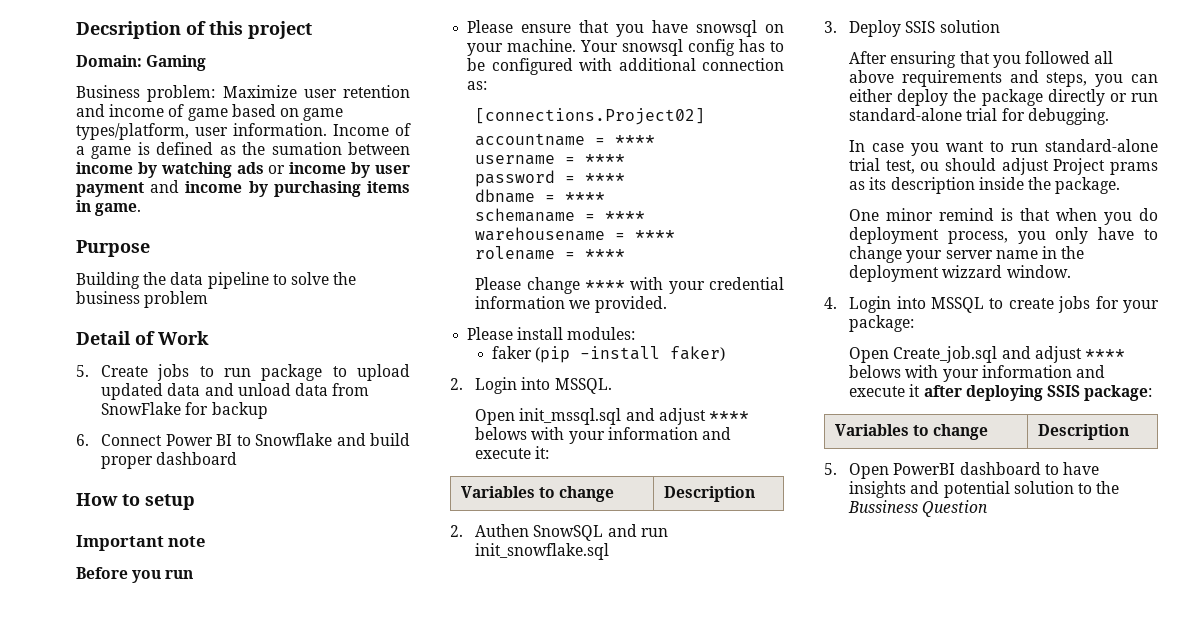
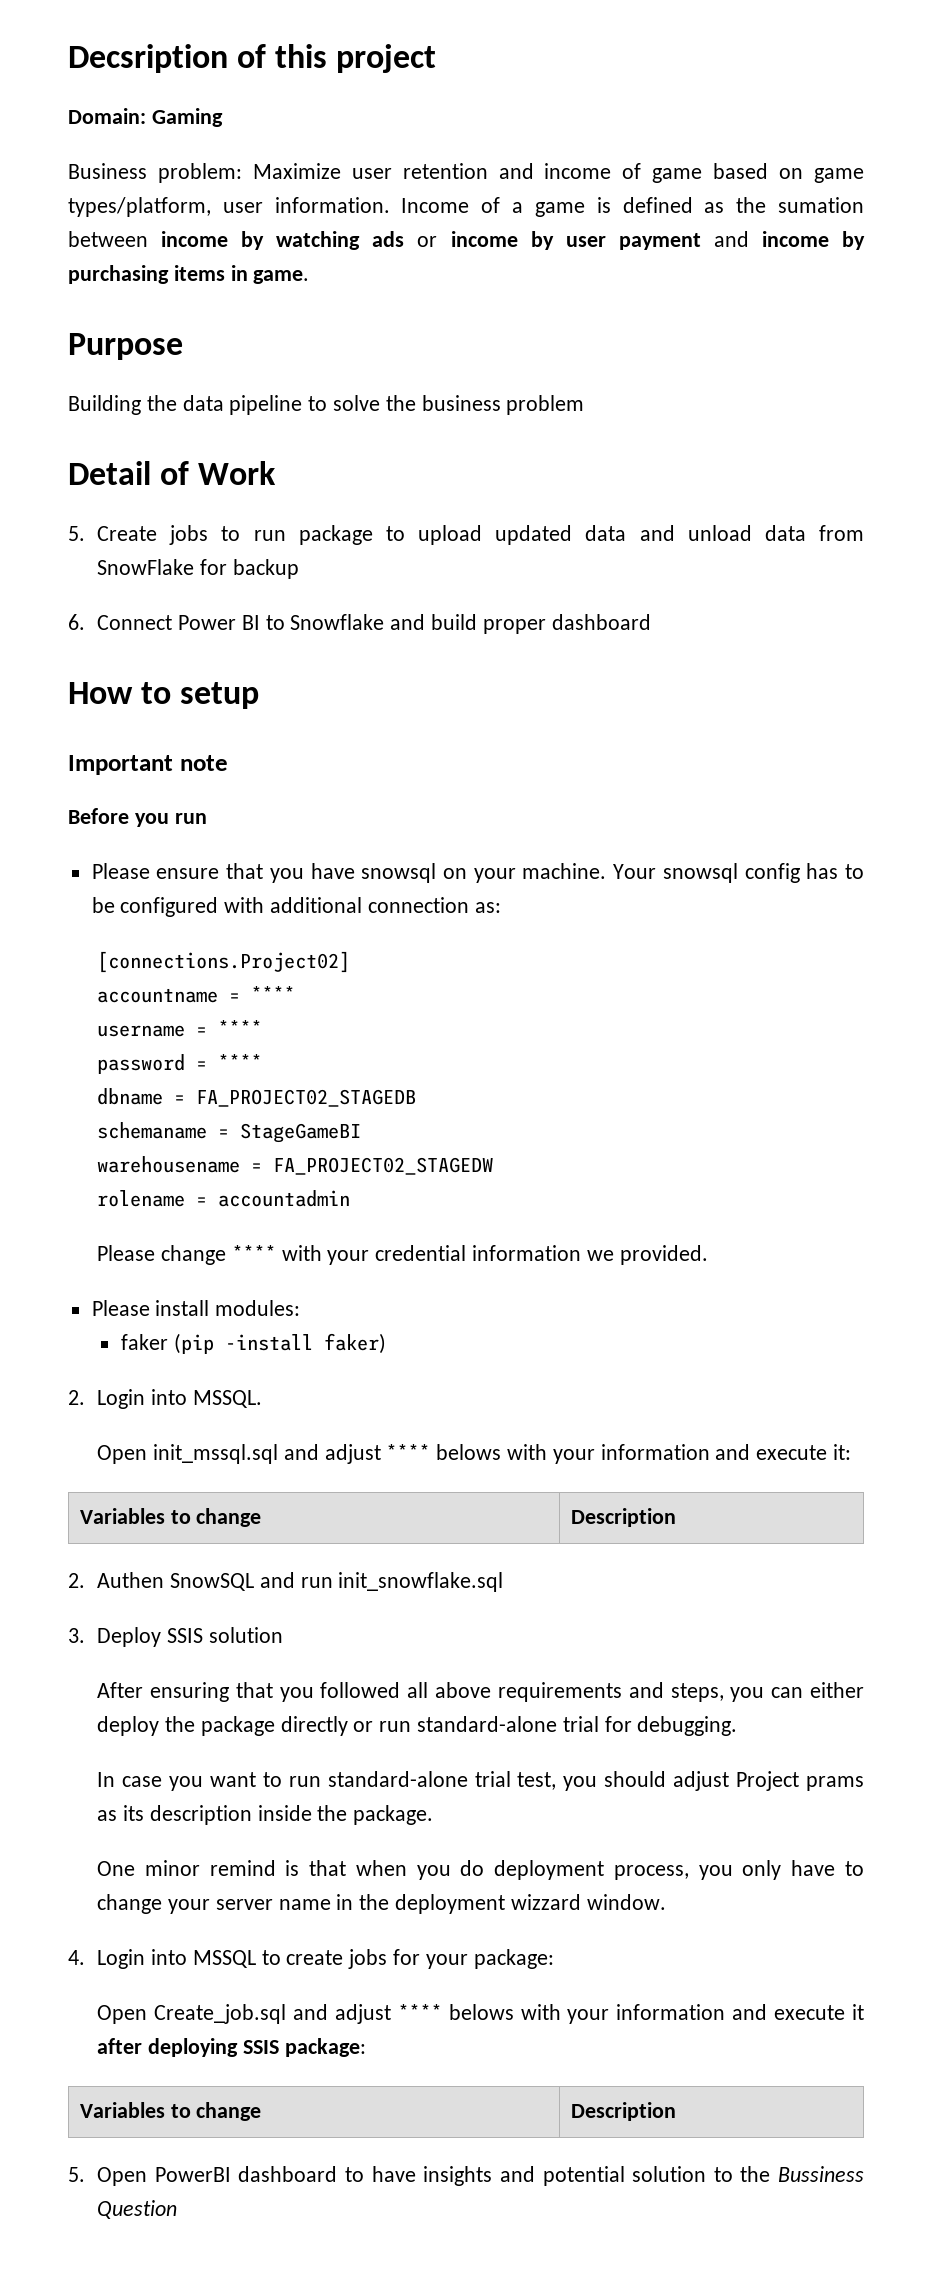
[565,192,606,202] **** -> [196,1089,417,1107] FA_PROJECT02_STAGEDB
[605,211,646,221] **** -> [240,1123,362,1143] StageGameBI
[635,230,676,240] **** -> [273,1157,494,1175] FA_PROJECT02_STAGEDW
[585,249,626,259] **** -> [218,1190,351,1207] accountadmin
[920,162,940,171] ou -> [563,1776,598,1791] you

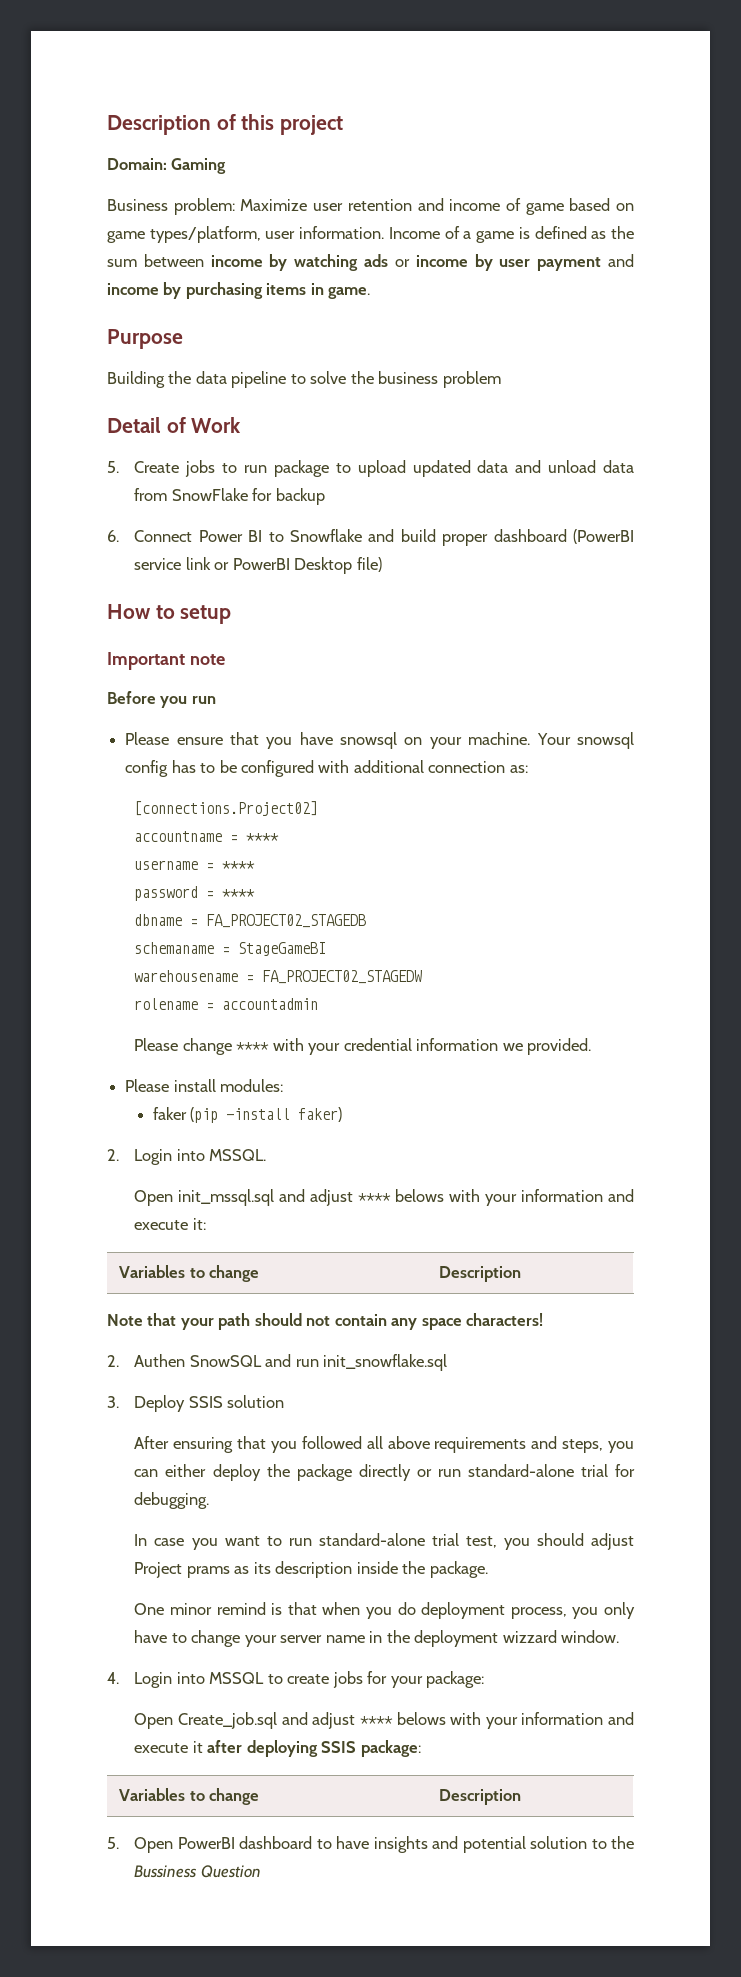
[68,44,228,73] Decsription -> [107,115,211,135] Description
[778,197,865,213] sumation -> [107,259,137,267] sum
(651, 622) none -> [573,529,634,544] [134,557,382,574] (PowerBI service link or PowerBI Desktop file)
(676, 1517) none -> [107,1313,544,1330] // Note that your path should not contain any space characters!

